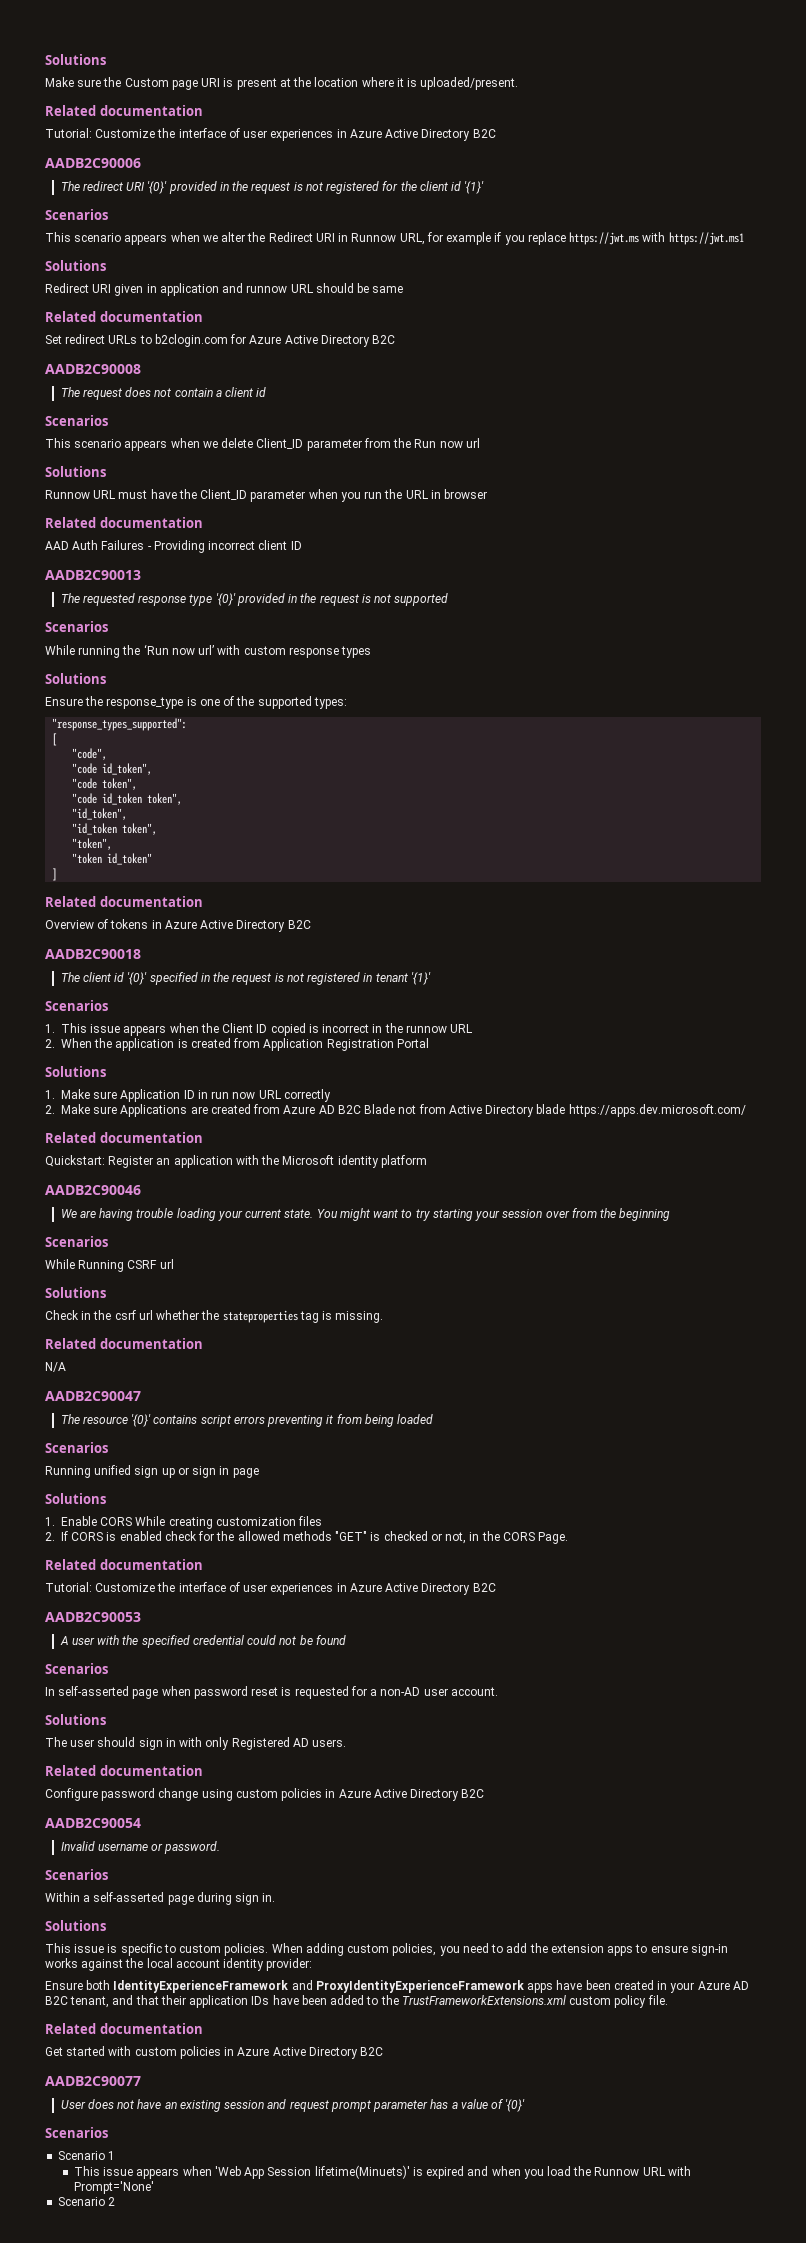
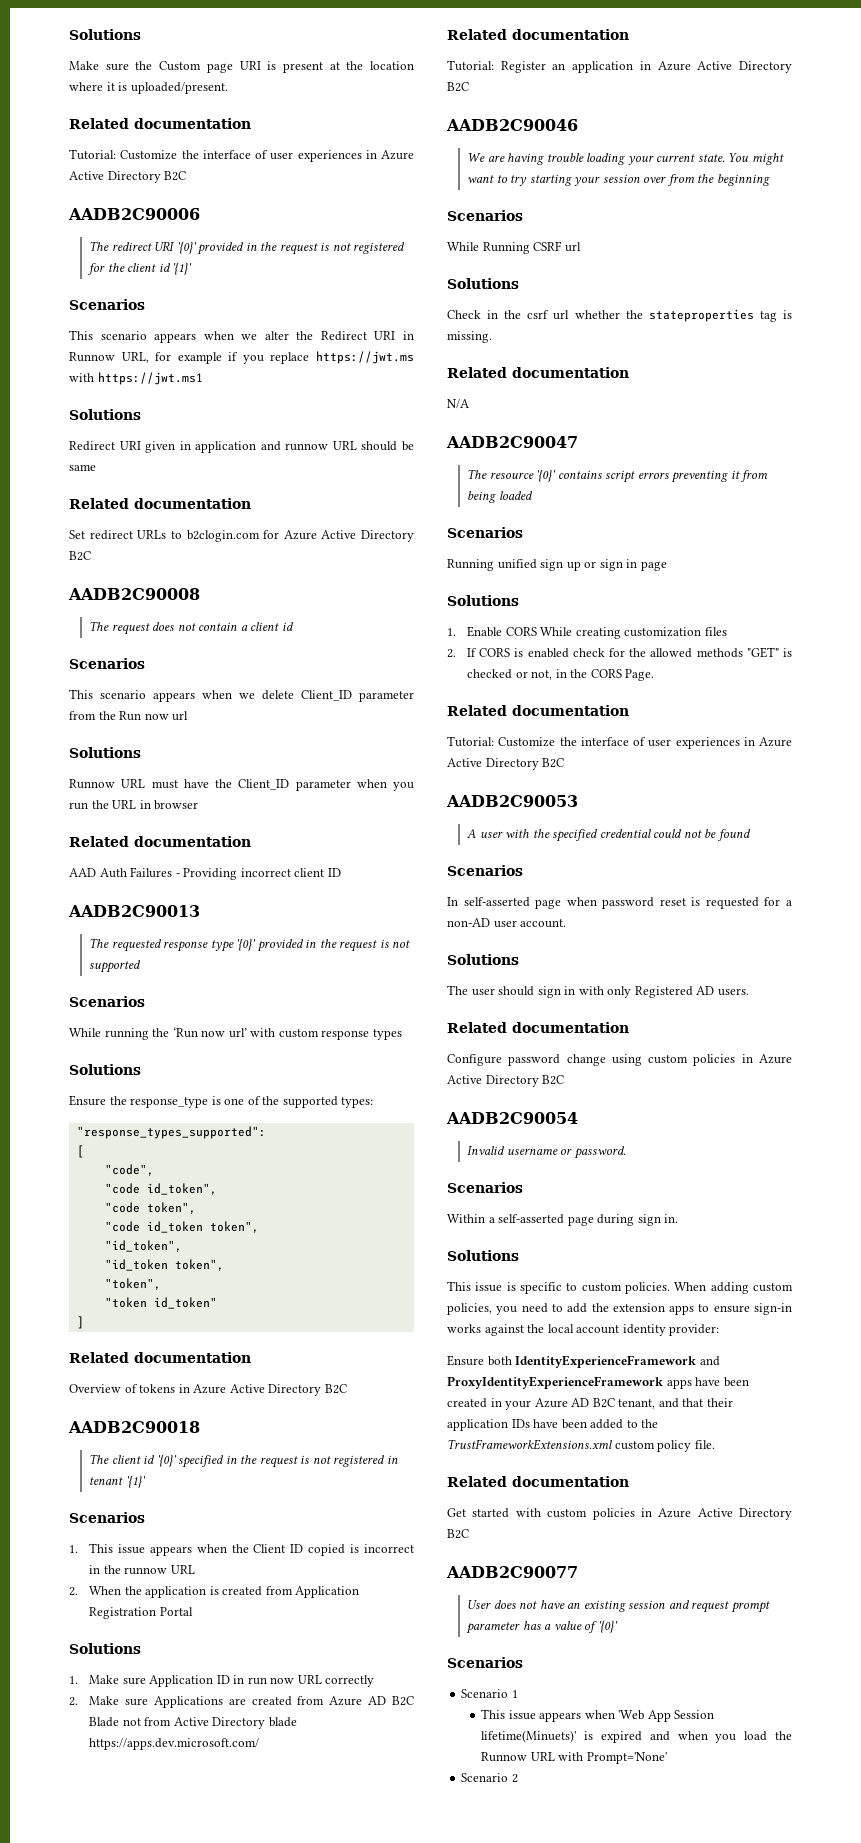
[45,1155,105,1167] Quickstart: -> [447,60,494,71] Tutorial:
[235,1155,427,1168] with the Microsoft identity platform -> [639,61,792,73] [447,82,469,92] in Azure Active Directory B2C

